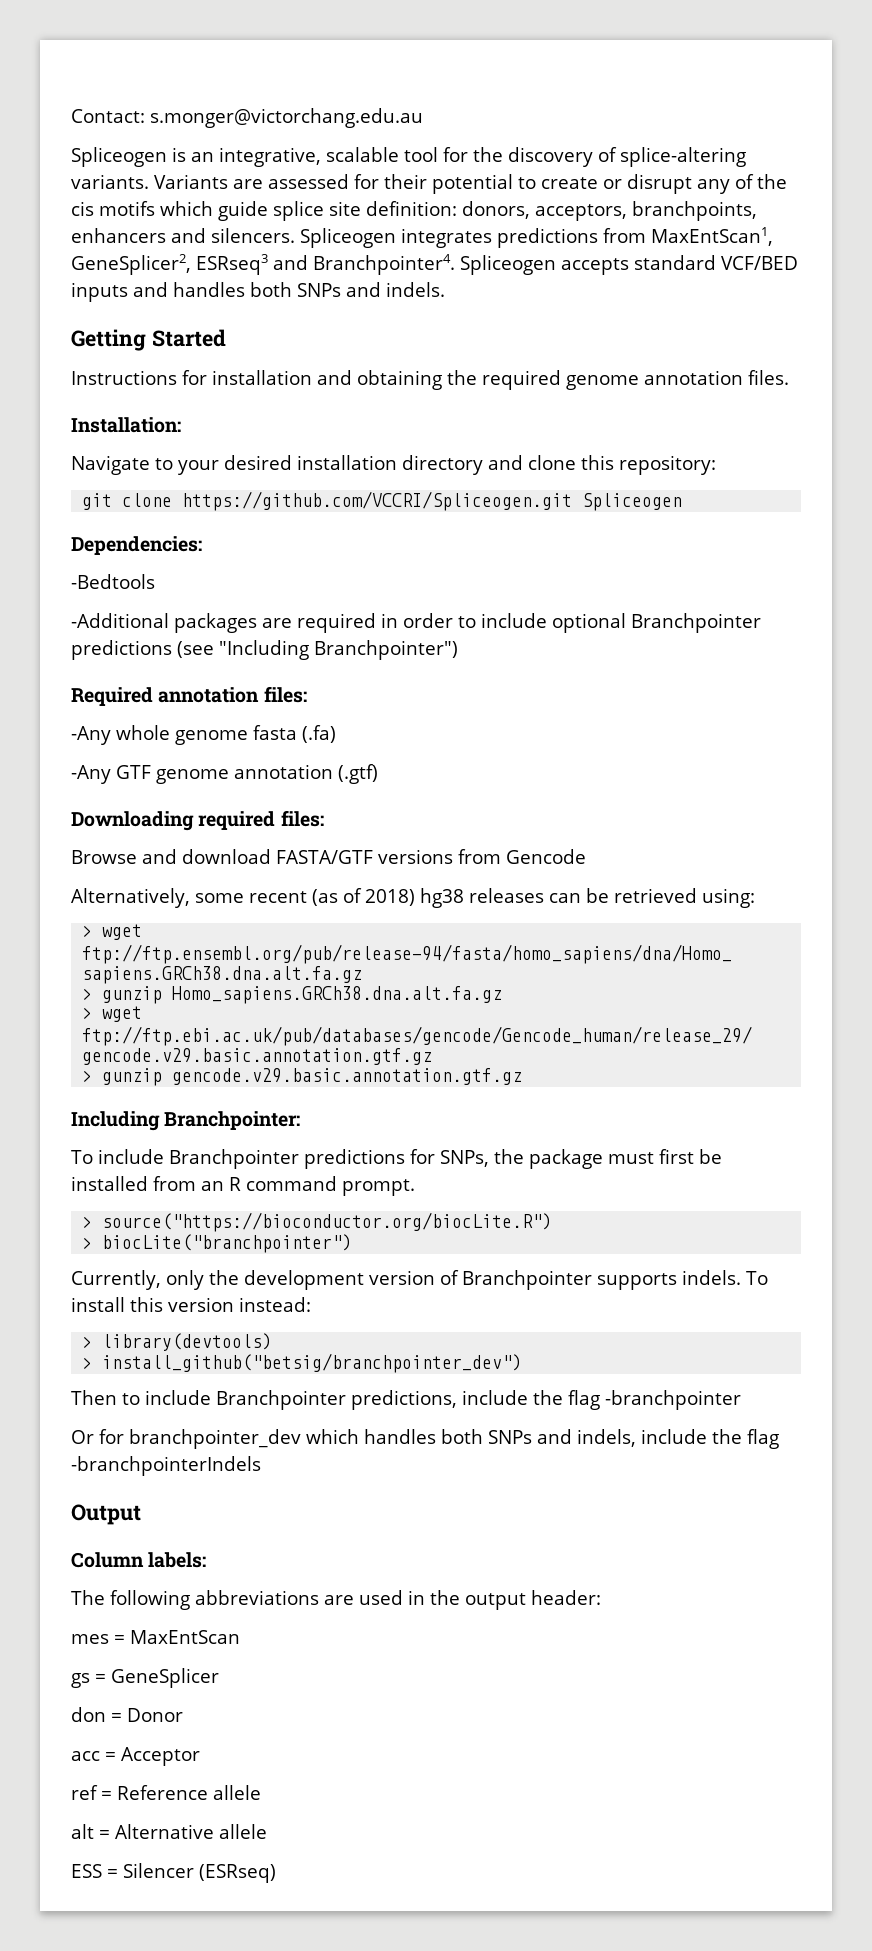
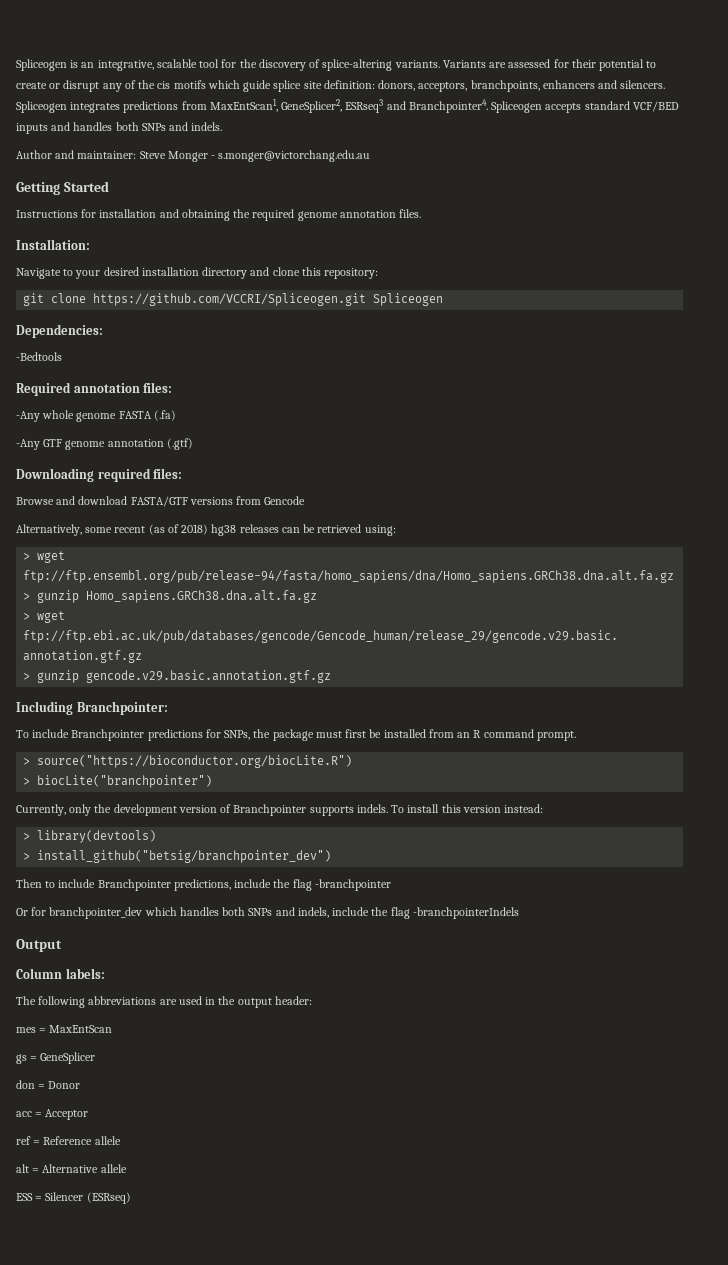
[71,108,423,128] Contact: s.monger@victorchang.edu.au // -> (16, 65) none
(445, 289) none -> [16,150,371,162] // Author and maintainer: Steve Monger - s.monger@victorchang.edu.au
[71,613,761,633] [71,640,458,660] // -Additional packages are required in order to include optional Branchpointer predictions (see "Including Branchpointer") -> (62, 356) none
[253,725,297,740] fasta -> [118,411,152,419] FASTA

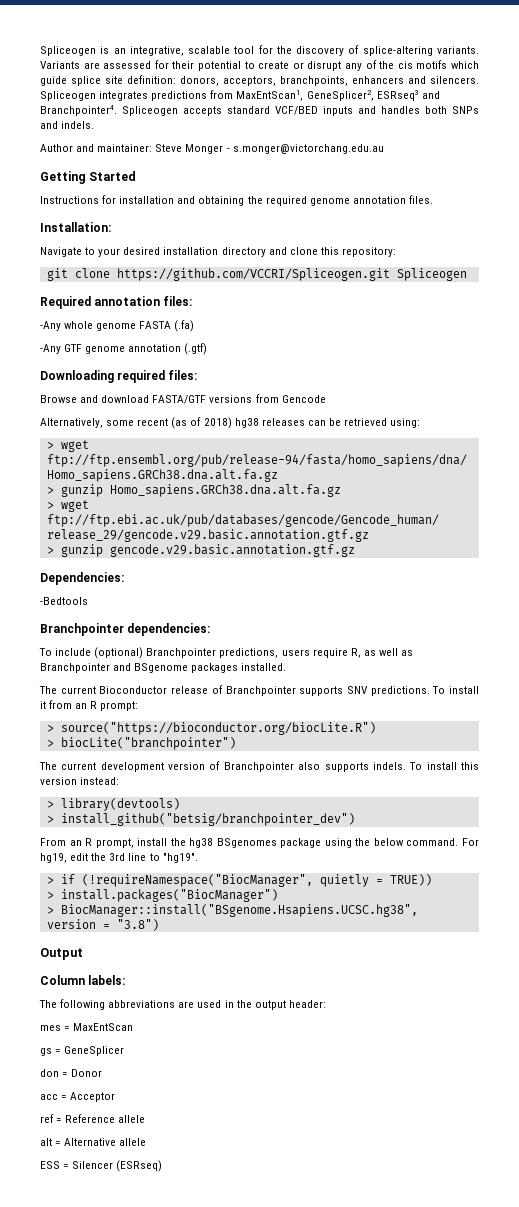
[16,324,103,338] [16,352,62,361] // Dependencies: // -Bedtools -> (467, 274) none
[16,701,168,715] [16,729,426,741] Including Branchpointer: // To include Branchpointer predictions for SNPs, the package must first be installed -> [40,572,124,585] [40,597,88,605] [40,623,211,636] [39,647,414,659] [40,663,287,673] [39,685,479,696] [40,701,46,709] Dependencies: // -Bedtools // Branchpointer dependencies: // To include (optional) Branchpointer predictions, users require R, as well as Branchpointer and BSgenome packages installed. // The current Bioconductor release of Branchpointer supports SNV predictions. To install it
[483,729,576,741] command prompt. -> [100,701,139,711] prompt:
[16,804,112,816] Currently, only the -> [39,762,97,770] The current
(307, 810) none -> [298,762,321,770] also
[16,879,391,891] [16,907,519,919] Then to include Branchpointer predictions, include the flag -branchpointer // Or for branchpointer_dev which handles both SNPs and indels, include the flag -branchpointerIndels -> [40,838,480,848] [40,853,198,863] [46,874,432,887] [46,889,278,902] [46,904,418,917] [46,919,159,931] From an R prompt, install the hg38 BSgenomes package using the below command. For hg19, edit the 3rd line to "hg19". // > if (!requireNamespace("BiocManager", quietly = TRUE)) // > install.packages("BiocManager") // > BiocManager::install("BSgenome.Hsapiens.UCSC.hg38", version = "3.8")

